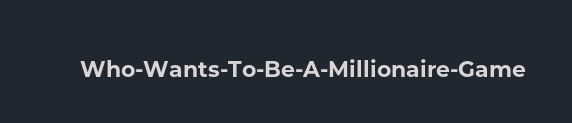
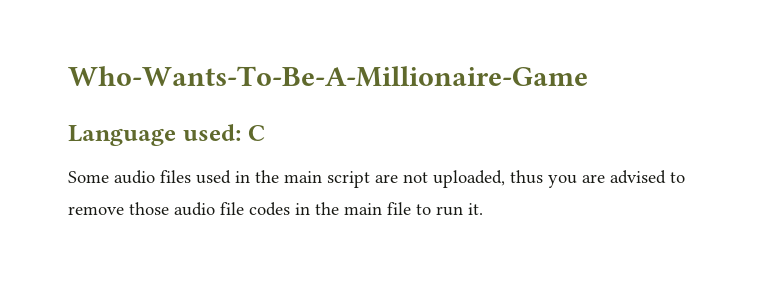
(526, 68) none -> [68,124,266,146] [68,170,685,188] [68,202,483,216] // Language used: C // Some audio files used in the main script are not uploaded, thus you are advised to remove those audio file codes in the main file to run it.

